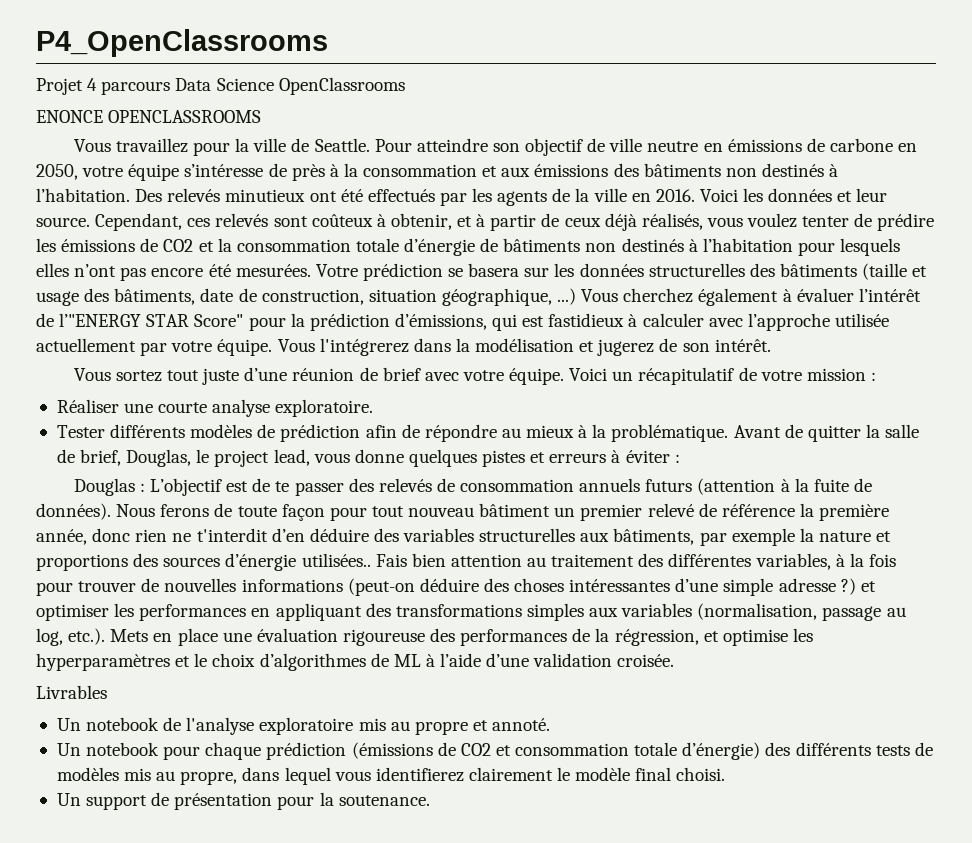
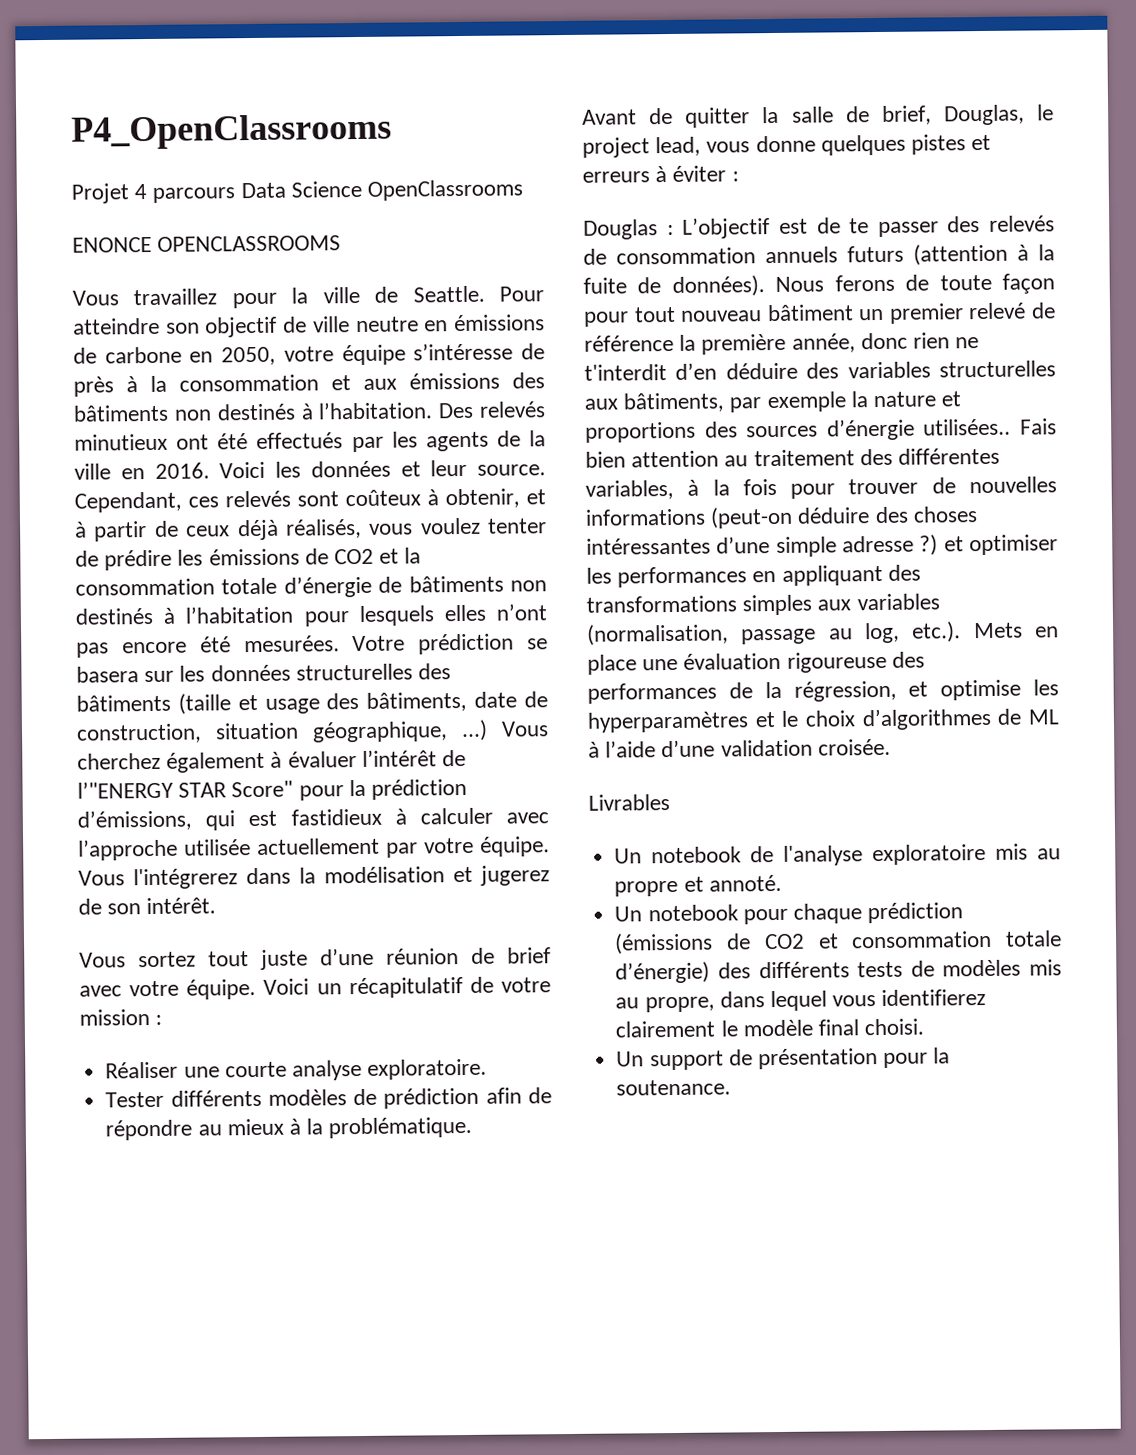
(729, 433) none -> (473, 1127) //

